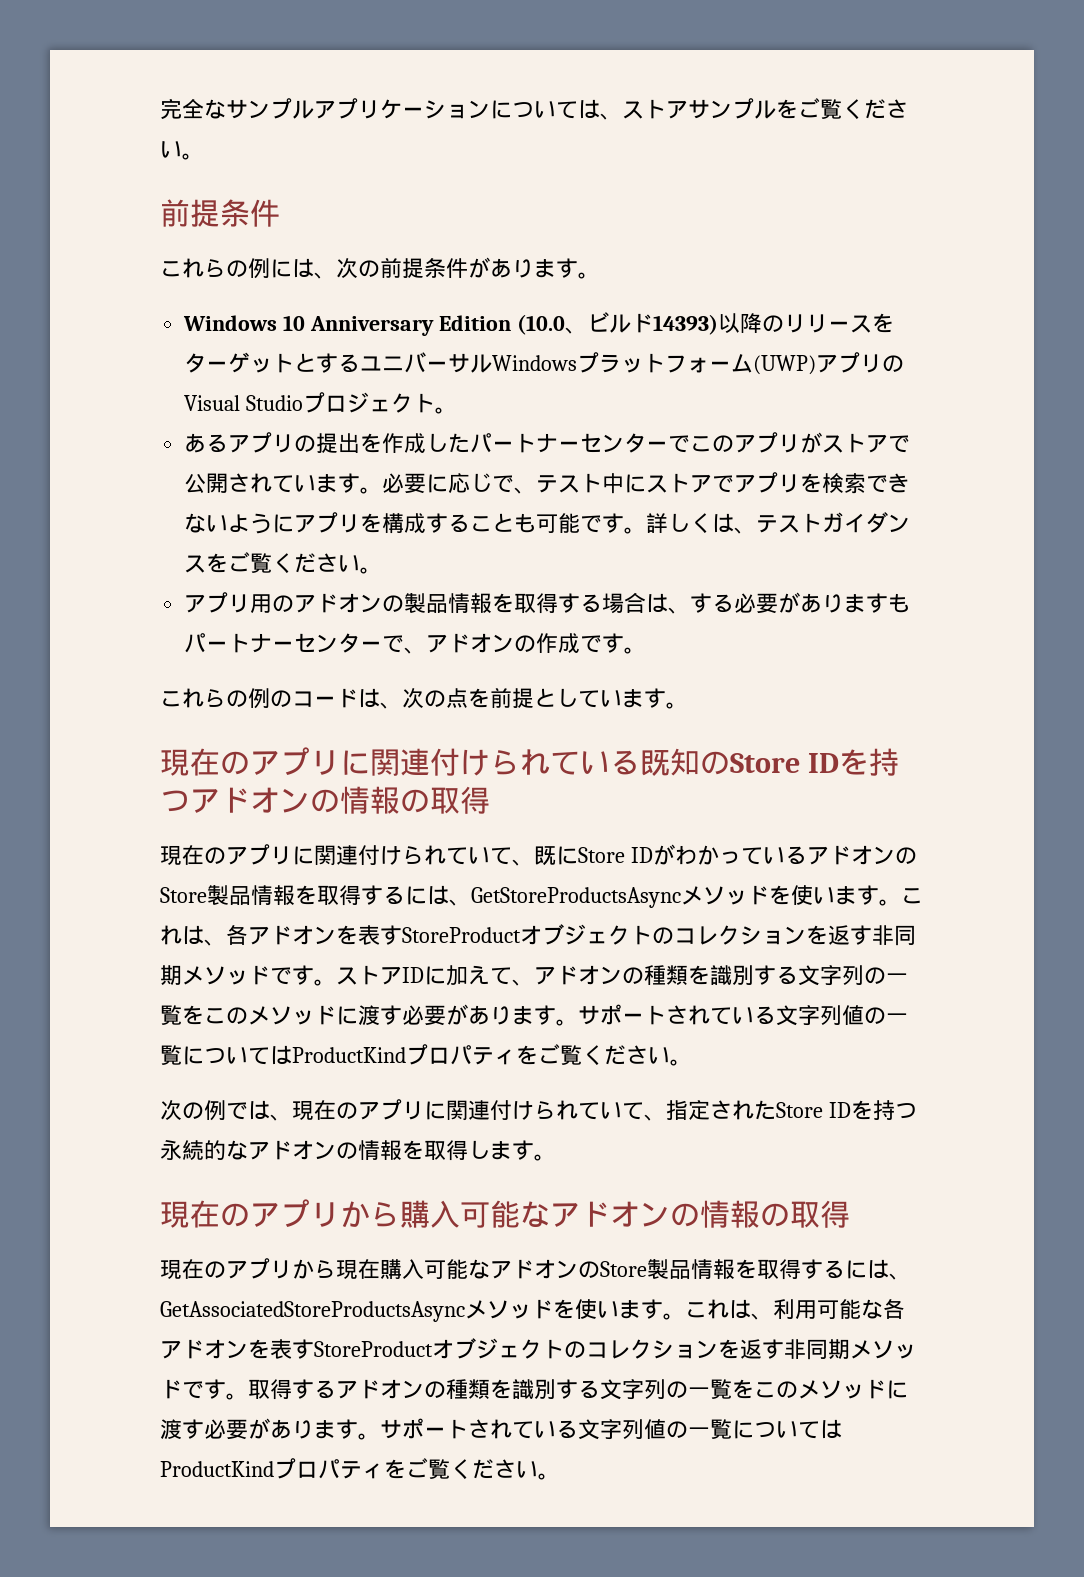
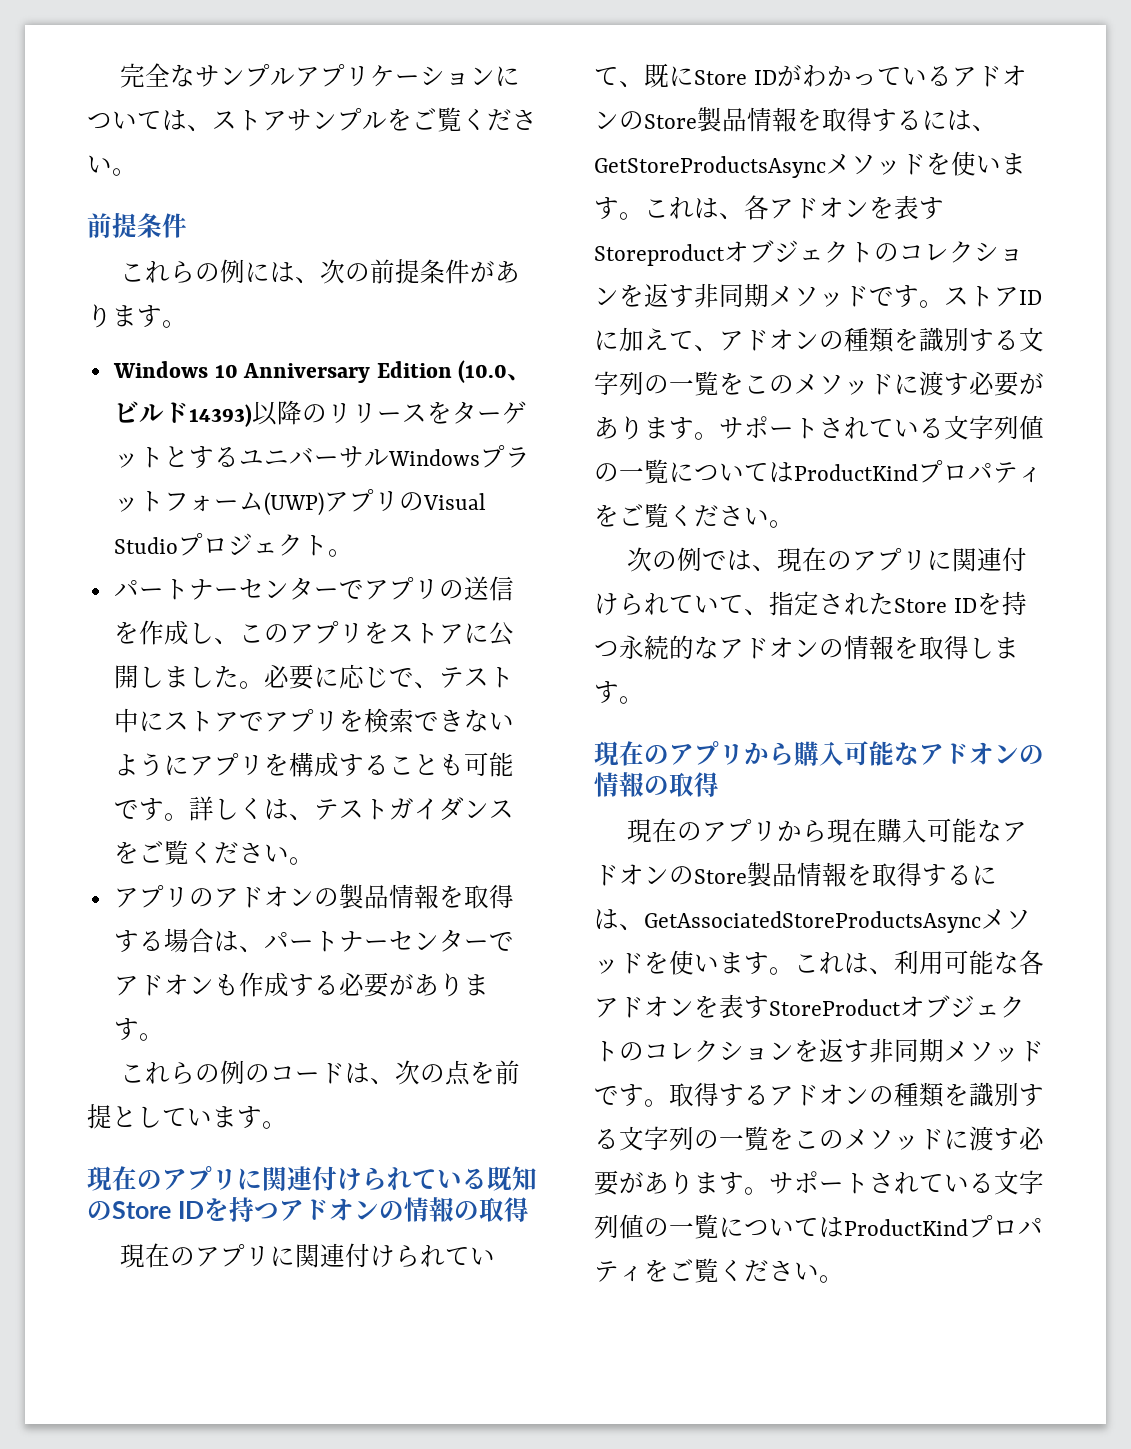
[184,432,911,453] [184,473,361,493] あるアプリの提出を作成したパートナーセンターでこのアプリがストアで公開されています -> [113,576,514,601] [113,620,514,646] [113,665,239,689] パートナーセンターでアプリの送信を作成し、このアプリをストアに公開しました
[250,594,273,613] 用 -> (189, 897) none
[690,592,911,614] [184,633,603,654] する必要がありますもパートナーセンターで、アドオンの作成で -> [263,929,514,952] [113,972,489,998] パートナーセンターでアドオンも作成する必要がありま
[402,927,521,943] StoreProduct -> [594,244,725,266] Storeproduct

